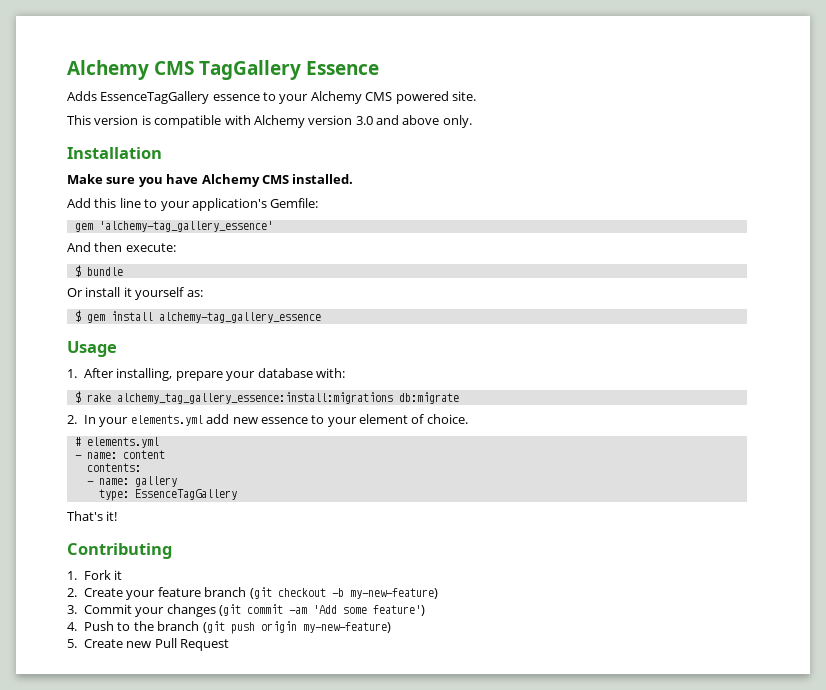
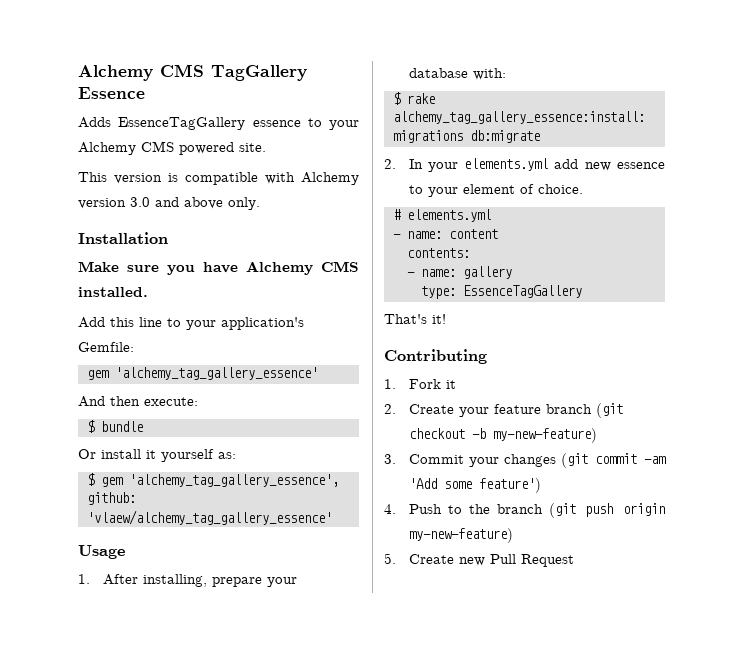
[98,221,273,232] 'alchemy-tag_gallery_essence' -> [114,367,318,380] 'alchemy_tag_gallery_essence'
[110,311,321,323] install alchemy-tag_gallery_essence -> [128,474,339,487] [86,492,136,505] [86,510,332,525] 'alchemy_tag_gallery_essence', github: 'vlaew/alchemy_tag_gallery_essence'

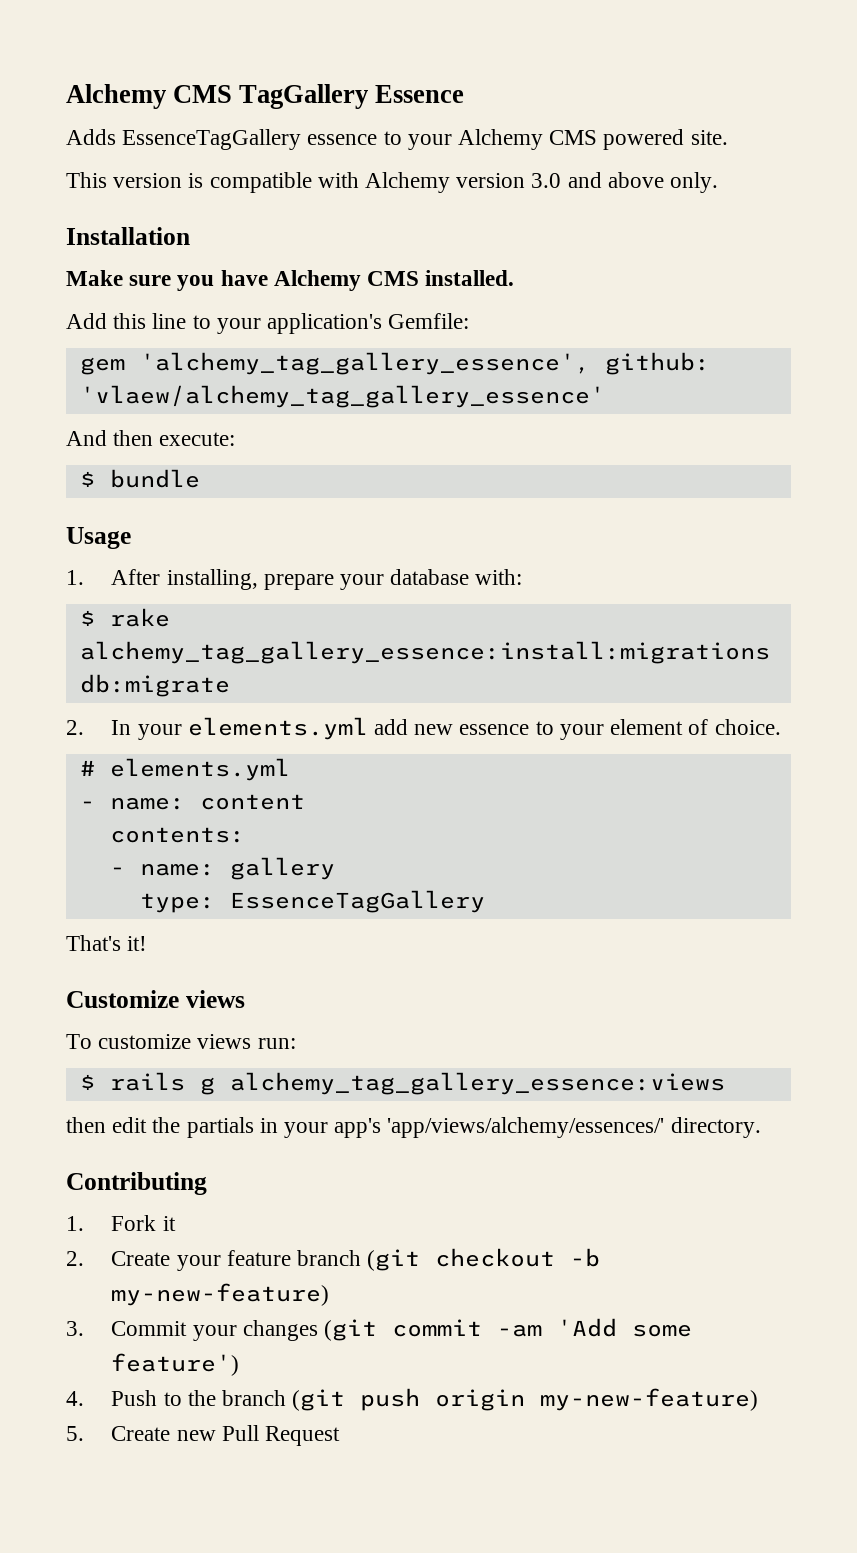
[114,367,318,380] 'alchemy_tag_gallery_essence' -> [139,352,710,375] [79,385,605,408] 'alchemy_tag_gallery_essence', github: 'vlaew/alchemy_tag_gallery_essence'
[78,449,236,462] [86,473,339,487] [86,492,136,505] [86,510,332,525] // Or install it yourself as: // $ gem 'alchemy_tag_gallery_essence', github: 'vlaew/alchemy_tag_gallery_essence' -> (200, 478) none
(446, 319) none -> [66,990,245,1008] [66,1034,296,1049] [79,1072,725,1095] [66,1117,761,1138] // Customize views // To customize views run: // $ rails g alchemy_tag_gallery_essence:views // then edit the partials in your app's 'app/views/alchemy/essences/' directory.

